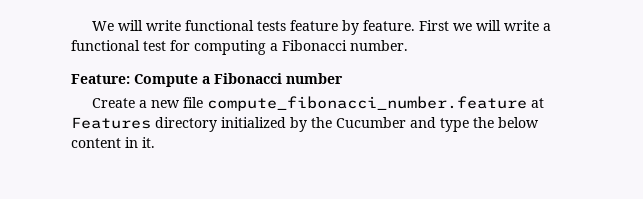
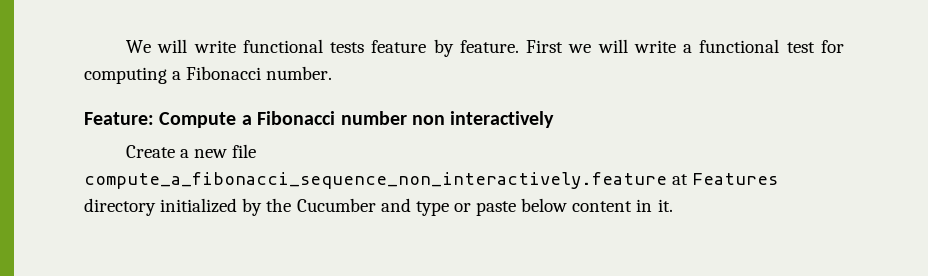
(343, 78) none -> [412,111,555,128] non interactively
[207,96,528,111] compute_fibonacci_number.feature -> [84,172,667,189] compute_a_fibonacci_sequence_non_interactively.feature
[473,117,494,128] the -> [453,201,517,216] or paste

